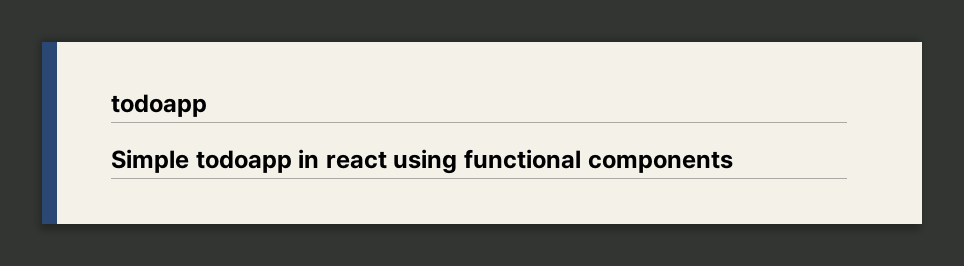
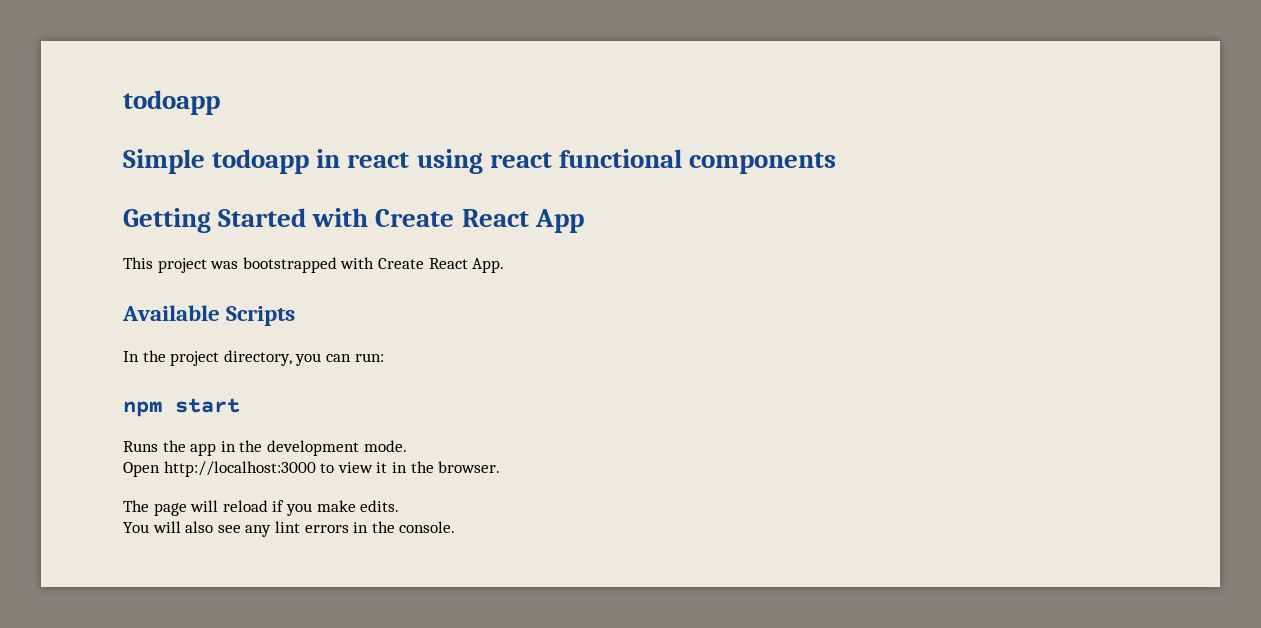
(458, 161) none -> [489,152,552,168] react
(733, 162) none -> [123,208,584,233] [123,257,505,273] [122,305,296,326] [123,350,384,366] [123,398,240,417] [123,440,407,456] [123,461,501,477] [123,500,400,516] [123,521,456,537] // Getting Started with Create React App // This project was bootstrapped with Create React App. // Available Scripts // In the project directory, you can run: // npm start // Runs the app in the development mode. // Open http://localhost:3000 to view it in the browser. // The page will reload if you make edits. // You will also see any lint errors in the console.

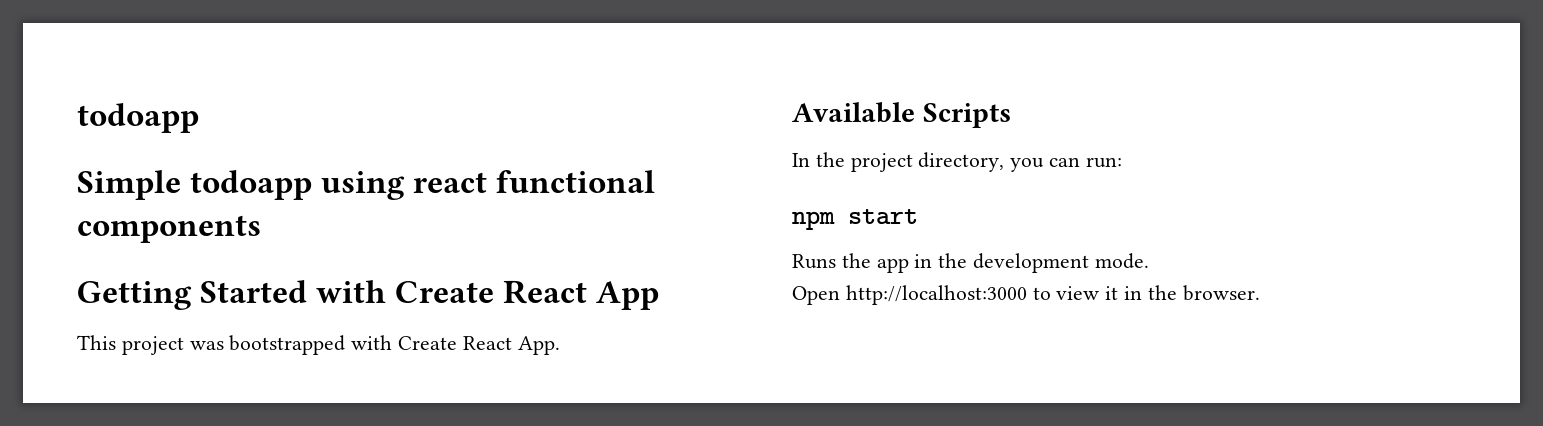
[316,149,410,168] in react -> (313, 185) none
[123,500,400,516] [123,521,456,537] // The page will reload if you make edits. // You will also see any lint errors in the console. -> (1260, 293) none

